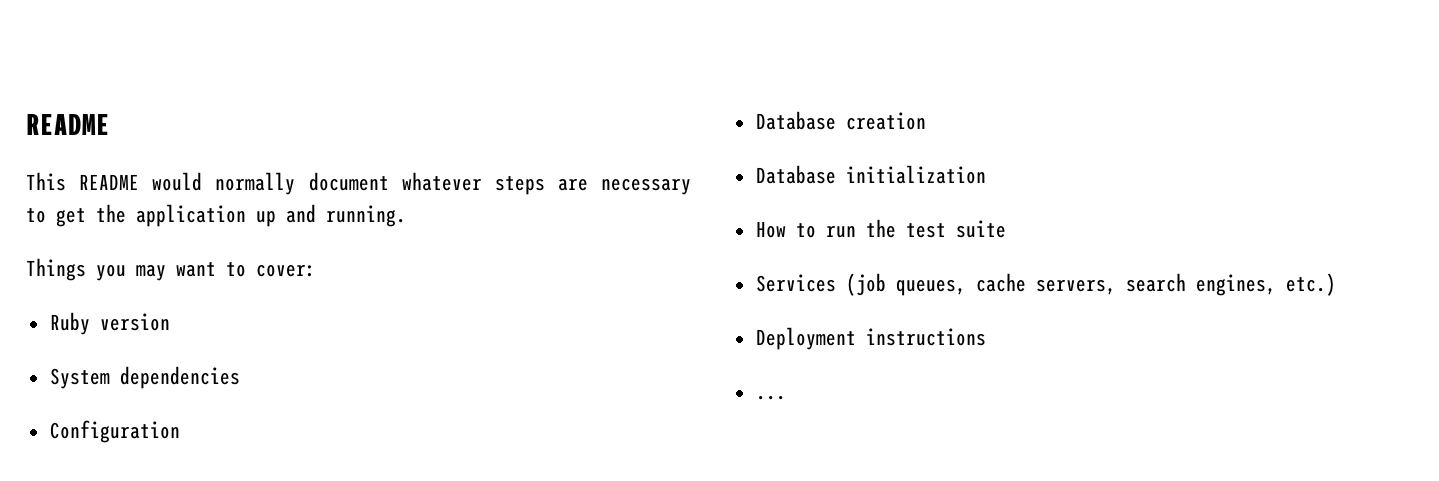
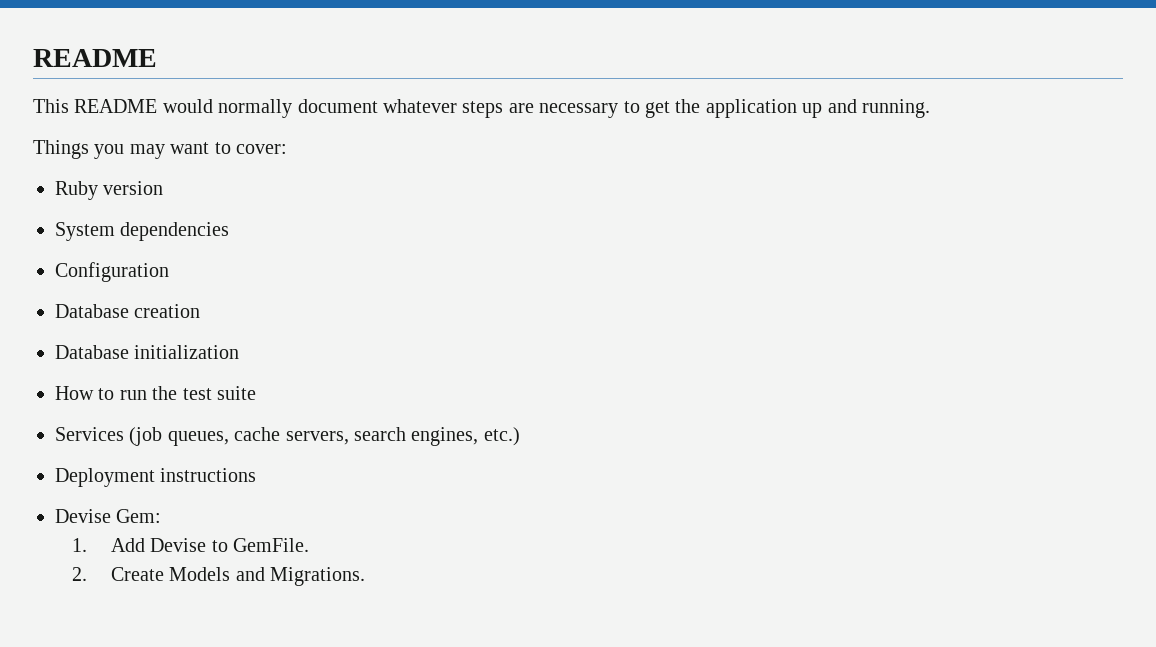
[755,395,786,400] ... -> [55,509,162,523] [71,538,310,552] [71,567,366,586] Devise Gem: // 1. Add Devise to GemFile. // 2. Create Models and Migrations.

